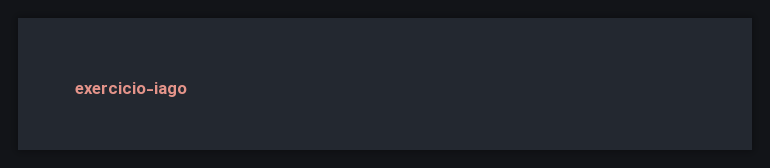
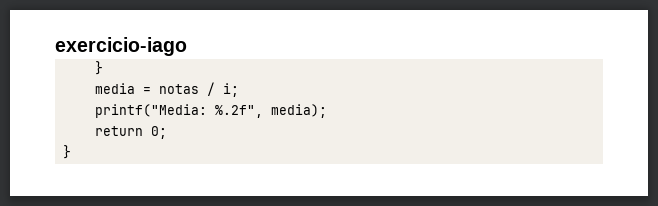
(187, 89) none -> [95,61,104,75] [95,82,240,97] [95,104,328,118] [95,126,168,139] [63,145,72,159] // } // media = notas / i; // printf("Media: %.2f", media); // return 0; // }

